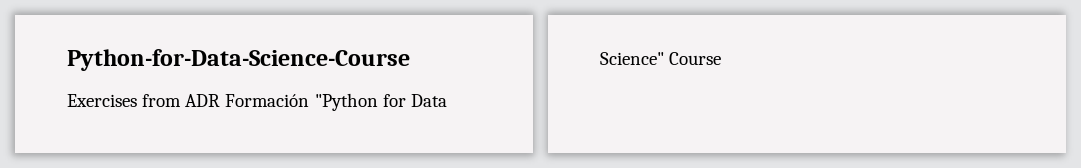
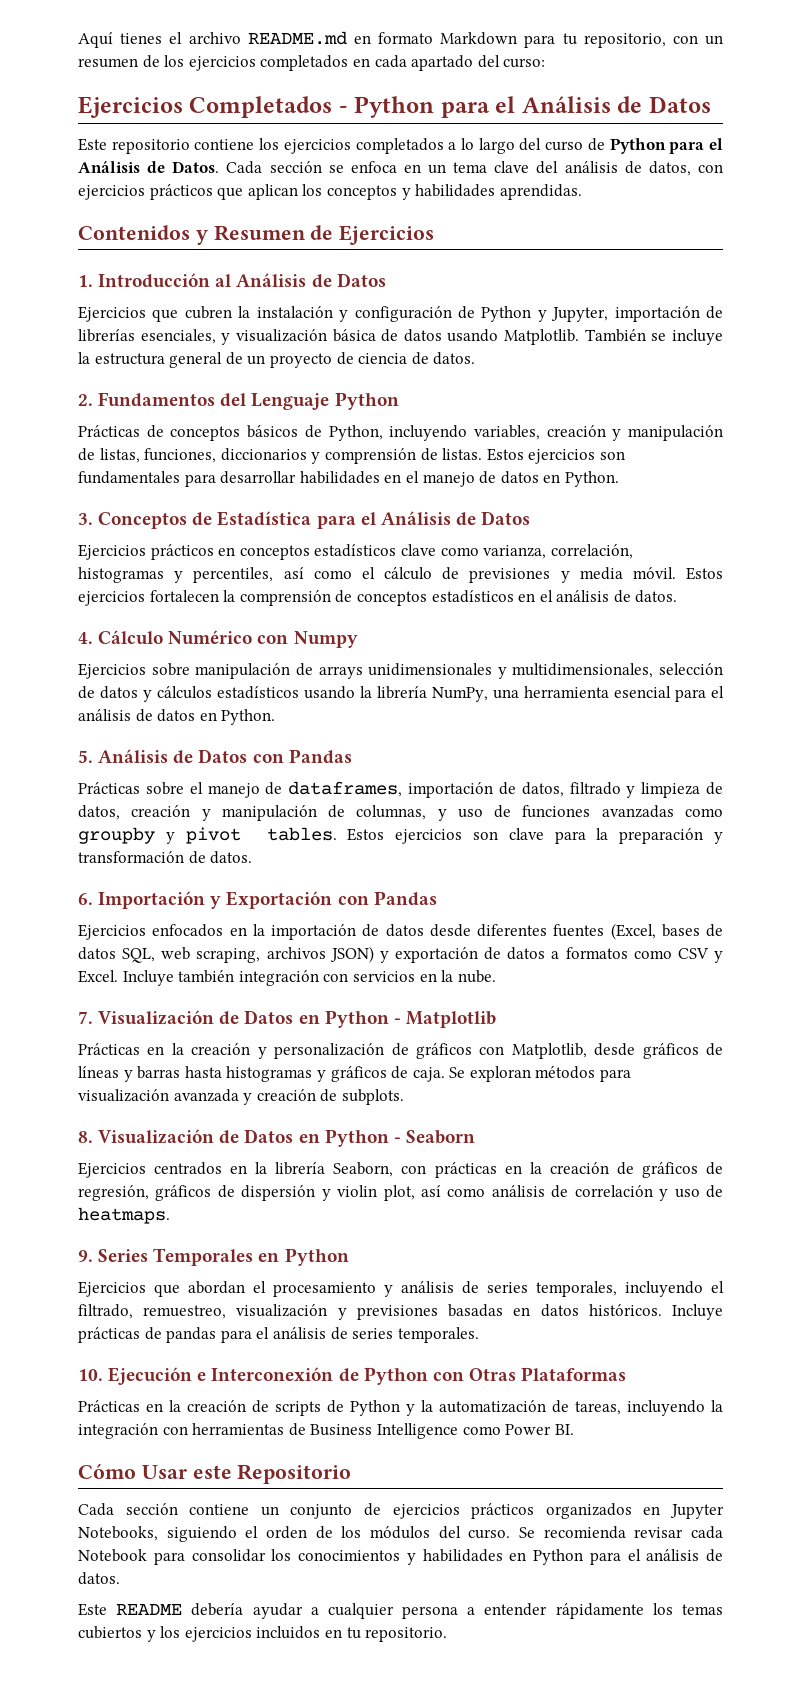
[67,49,410,71] [67,93,447,111] [600,52,722,65] Python-for-Data-Science-Course // Exercises from ADR Formación "Python for Data Science" Course -> [78,31,723,48] [78,55,546,71] [78,96,711,118] [78,138,723,154] [78,161,723,176] [78,184,582,200] [78,225,435,245] [78,273,386,288] [78,306,723,322] [78,329,723,345] [78,352,476,368] [78,392,399,410] [78,425,723,441] [78,448,625,464] [78,471,619,487] [78,511,531,529] [78,544,633,560] [78,567,723,583] [78,590,678,606] [78,630,358,648] [78,663,723,679] [78,686,724,702] [78,709,276,725] [78,749,352,764] [78,781,724,798] [78,805,723,821] [78,827,723,844] [78,851,253,864] [78,891,437,909] [78,923,723,940] [78,946,723,963] [78,970,496,986] [78,1010,496,1028] [78,1043,723,1059] [78,1066,632,1082] [78,1089,404,1105] [78,1129,475,1147] [78,1162,724,1178] [78,1185,724,1201] [78,1207,170,1224] [78,1248,349,1266] [78,1281,724,1297] [78,1304,723,1320] [78,1327,479,1343] [78,1367,627,1385] [78,1400,723,1416] [78,1423,574,1439] [78,1464,352,1484] [78,1503,725,1519] [78,1526,723,1542] [78,1549,723,1565] [78,1572,120,1585] [78,1603,723,1619] [78,1626,448,1642] Aquí tienes el archivo README.md en formato Markdown para tu repositorio, con un resumen de los ejercicios completados en cada apartado del curso: // Ejercicios Completados - Python para el Análisis de Datos // Este repositorio contiene los ejercicios completados a lo largo del curso de Python para el Análisis de Datos. Cada sección se enfoca en un tema clave del análisis de datos, con ejercicios prácticos que aplican los conceptos y habilidades aprendidas. // Contenidos y Resumen de Ejercicios // 1. Introducción al Análisis de Datos // Ejercicios que cubren la instalación y configuración de Python y Jupyter, importación de librerías esenciales, y visualización básica de datos usando Matplotlib. También se incluye la estructura general de un proyecto de ciencia de datos. // 2. Fundamentos del Lenguaje Python // Prácticas de conceptos básicos de Python, incluyendo variables, creación y manipulación de listas, funciones, diccionarios y comprensión de listas. Estos ejercicios son fundamentales para desarrollar habilidades en el manejo de datos en Python. // 3. Conceptos de Estadística para el Análisis de Datos // Ejercicios prácticos en conceptos estadísticos clave como varianza, correlación, histogramas y percentiles, así como el cálculo de previsiones y media móvil. Estos ejercicios fortalecen la comprensión de conceptos estadísticos en el análisis de datos. // 4. Cálculo Numérico con Numpy // Ejercicios sobre manipulación de arrays unidimensionales y multidimensionales, selección de datos y cálculos estadísticos usando la librería NumPy, una herramienta esencial para el análisis de datos en Python. // 5. Análisis de Datos con Pandas // Prácticas sobre el manejo de dataframes, importación de datos, filtrado y limpieza de datos, creación y manipulación de columnas, y uso de funciones avanzadas como groupby y pivot tables. Estos ejercicios son clave para la preparación y transformación de datos. // 6. Importación y Exportación con Pandas // Ejercicios enfocados en la importación de datos desde diferentes fuentes (Excel, bases de datos SQL, web scraping, archivos JSON) y exportación de datos a formatos como CSV y Excel. Incluye también integración con servicios en la nube. // 7. Visualización de Datos en Python - Matplotlib // Prácticas en la creación y personalización de gráficos con Matplotlib, desde gráficos de líneas y barras hasta histogramas y gráficos de caja. Se exploran métodos para visualización avanzada y creación de subplots. // 8. Visualización de Datos en Python - Seaborn // Ejercicios centrados en la librería Seaborn, con prácticas en la creación de gráficos de regresión, gráficos de dispersión y violin plot, así como análisis de correlación y uso de heatmaps. // 9. Series Temporales en Python // Ejercicios que abordan el procesamiento y análisis de series temporales, incluyendo el filtrado, remuestreo, visualización y previsiones basadas en datos históricos. Incluye prácticas de pandas para el análisis de series temporales. // 10. Ejecución e Interconexión de Python con Otras Plataformas // Prácticas en la creación de scripts de Python y la automatización de tareas, incluyendo la integración con herramientas de Business Intelligence como Power BI. // Cómo Usar este Repositorio // Cada sección contiene un conjunto de ejercicios prácticos organizados en Jupyter Notebooks, siguiendo el orden de los módulos del curso. Se recomienda revisar cada Notebook para consolidar los conocimientos y habilidades en Python para el análisis de datos. // Este README debería ayudar a cualquier persona a entender rápidamente los temas cubiertos y los ejercicios incluidos en tu repositorio.

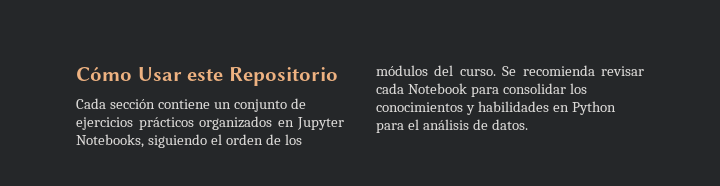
[78,31,723,48] [78,55,546,71] [78,96,711,118] [78,138,723,154] [78,161,723,176] [78,184,582,200] [78,225,435,245] [78,273,386,288] [78,306,723,322] [78,329,723,345] [78,352,476,368] [78,392,399,410] [78,425,723,441] [78,448,625,464] [78,471,619,487] [78,511,531,529] [78,544,633,560] [78,567,723,583] [78,590,678,606] [78,630,358,648] [78,663,723,679] [78,686,724,702] [78,709,276,725] [78,749,352,764] [78,781,724,798] [78,805,723,821] [78,827,723,844] [78,851,253,864] [78,891,437,909] [78,923,723,940] [78,946,723,963] [78,970,496,986] [78,1010,496,1028] [78,1043,723,1059] [78,1066,632,1082] [78,1089,404,1105] [78,1129,475,1147] [78,1162,724,1178] [78,1185,724,1201] [78,1207,170,1224] [78,1248,349,1266] [78,1281,724,1297] [78,1304,723,1320] [78,1327,479,1343] [78,1367,627,1385] [78,1400,723,1416] [78,1423,574,1439] Aquí tienes el archivo README.md en formato Markdown para tu repositorio, con un resumen de los ejercicios completados en cada apartado del curso: // Ejercicios Completados - Python para el Análisis de Datos // Este repositorio contiene los ejercicios completados a lo largo del curso de Python para el Análisis de Datos. Cada sección se enfoca en un tema clave del análisis de datos, con ejercicios prácticos que aplican los conceptos y habilidades aprendidas. // Contenidos y Resumen de Ejercicios // 1. Introducción al Análisis de Datos // Ejercicios que cubren la instalación y configuración de Python y Jupyter, importación de librerías esenciales, y visualización básica de datos usando Matplotlib. También se incluye la estructura general de un proyecto de ciencia de datos. // 2. Fundamentos del Lenguaje Python // Prácticas de conceptos básicos de Python, incluyendo variables, creación y manipulación de listas, funciones, diccionarios y comprensión de listas. Estos ejercicios son fundamentales para desarrollar habilidades en el manejo de datos en Python. // 3. Conceptos de Estadística para el Análisis de Datos // Ejercicios prácticos en conceptos estadísticos clave como varianza, correlación, histogramas y percentiles, así como el cálculo de previsiones y media móvil. Estos ejercicios fortalecen la comprensión de conceptos estadísticos en el análisis de datos. // 4. Cálculo Numérico con Numpy // Ejercicios sobre manipulación de arrays unidimensionales y multidimensionales, selección de datos y cálculos estadísticos usando la librería NumPy, una herramienta esencial para el análisis de datos en Python. // 5. Análisis de Datos con Pandas // Prácticas sobre el manejo de dataframes, importación de datos, filtrado y limpieza de datos, creación y manipulación de columnas, y uso de funciones avanzadas como groupby y pivot tables. Estos ejercicios son clave para la preparación y transformación de datos. // 6. Importación y Exportación con Pandas // Ejercicios enfocados en la importación de datos desde diferentes fuentes (Excel, bases de datos SQL, web scraping, archivos JSON) y exportación de datos a formatos como CSV y Excel. Incluye también integración con servicios en la nube. // 7. Visualización de Datos en Python - Matplotlib // Prácticas en la creación y personalización de gráficos con Matplotlib, desde gráficos de líneas y barras hasta histogramas y gráficos de caja. Se exploran métodos para visualización avanzada y creación de subplots. // 8. Visualización de Datos en Python - Seaborn // Ejercicios centrados en la librería Seaborn, con prácticas en la creación de gráficos de regresión, gráficos de dispersión y violin plot, así como análisis de correlación y uso de heatmaps. // 9. Series Temporales en Python // Ejercicios que abordan el procesamiento y análisis de series temporales, incluyendo el filtrado, remuestreo, visualización y previsiones basadas en datos históricos. Incluye prácticas de pandas para el análisis de series temporales. // 10. Ejecución e Interconexión de Python con Otras Plataformas // Prácticas en la creación de scripts de Python y la automatización de tareas, incluyendo la integración con herramientas de Business Intelligence como Power BI. // -> (76, 74) none
[78,1603,723,1619] [78,1626,448,1642] // Este README debería ayudar a cualquier persona a entender rápidamente los temas cubiertos y los ejercicios incluidos en tu repositorio. -> (528, 124) none

